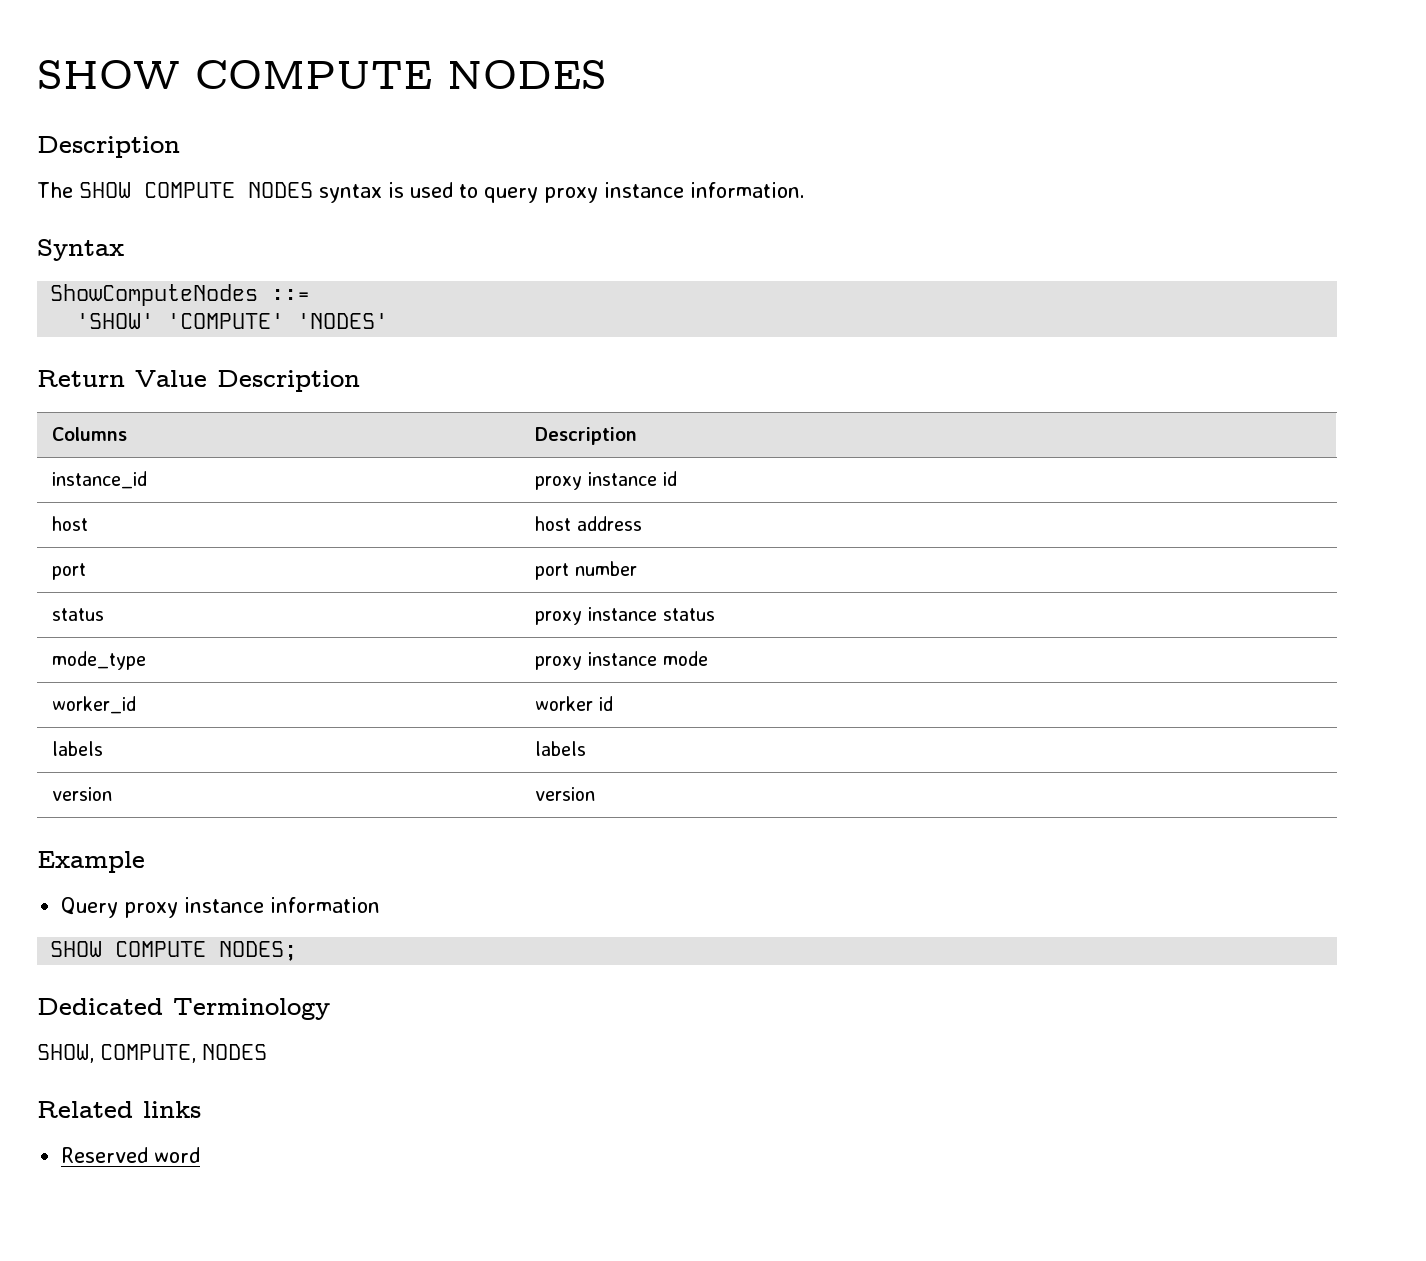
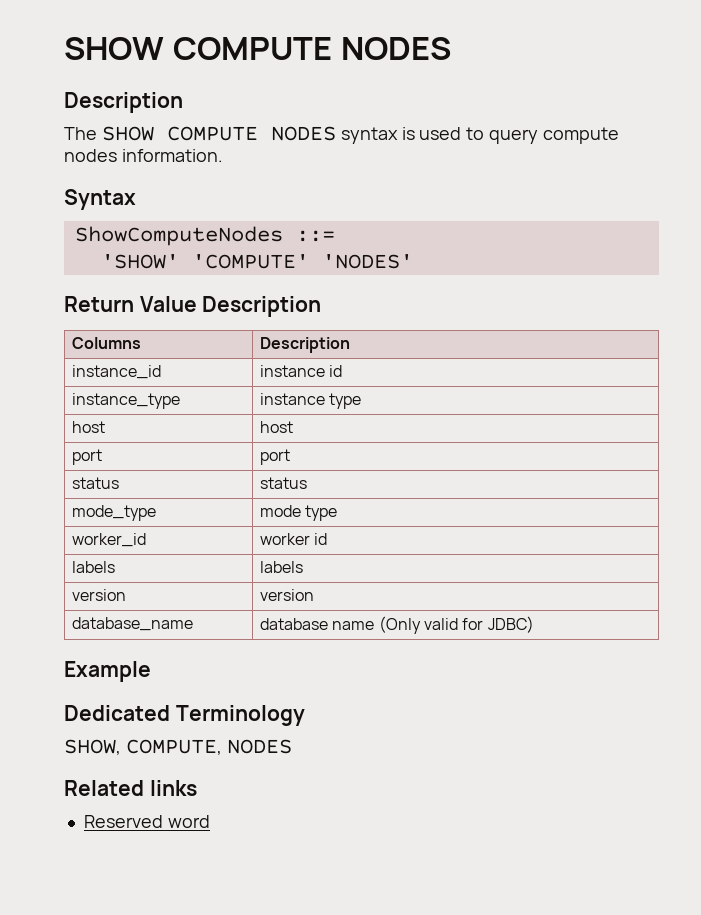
[544,182,684,203] proxy instance -> [543,127,620,144] [64,149,117,162] compute nodes
[535,476,583,490] proxy -> (162, 372) none
(678, 478) none -> [72,393,181,409] [260,393,362,409] // instance_type | instance type
[577,516,643,531] address -> (294, 427) none
[575,561,638,576] number -> (291, 457) none
[535,607,658,625] proxy instance -> (120, 483) none
[535,652,658,670] proxy instance -> (157, 513) none
(709, 658) none -> [305,505,338,521] type
[37,851,145,873] [61,897,381,918] [50,941,298,961] // Example // Query proxy instance information // SHOW COMPUTE NODES; -> [72,617,194,631] [260,616,534,634] [64,661,151,682] // database_name | database name (Only valid for JDBC) // Example

